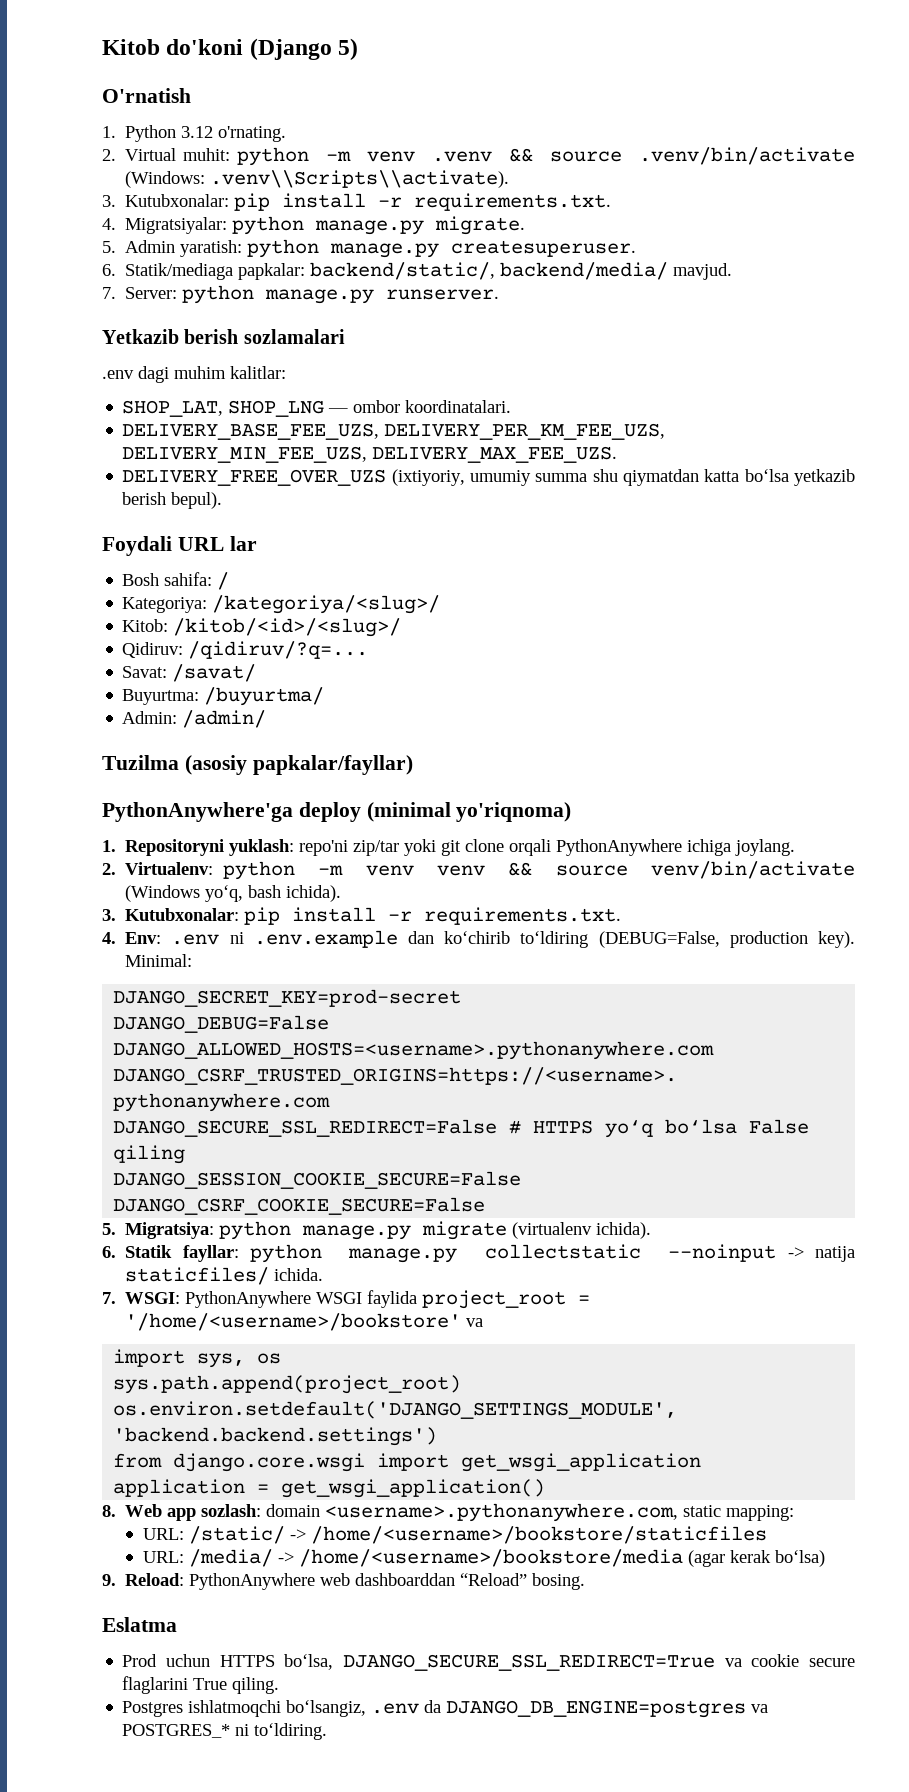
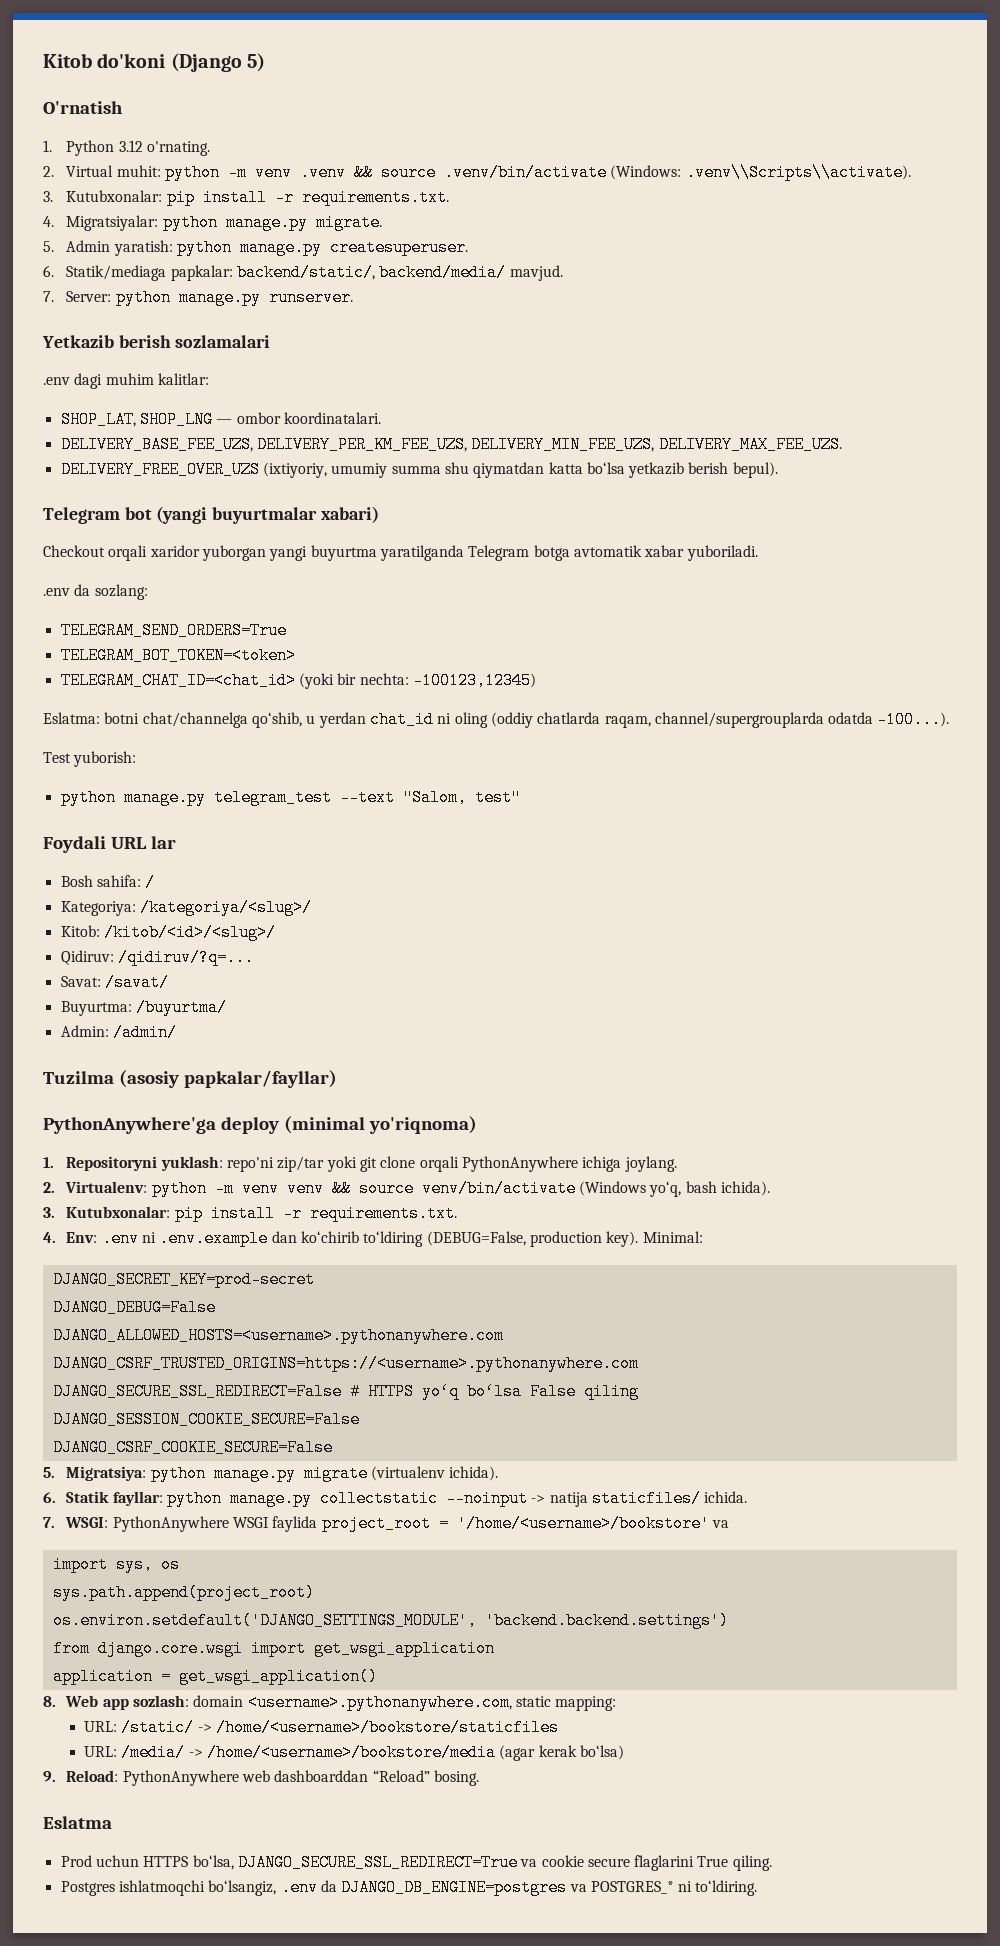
(223, 500) none -> [43,506,379,524] [43,545,758,561] [43,584,148,600] [60,622,287,639] [60,647,296,664] [60,672,536,689] [43,711,950,728] [43,751,137,767] [60,789,521,806] // Telegram bot (yangi buyurtmalar xabari) // Checkout orqali xaridor yuborgan yangi buyurtma yaratilganda Telegram botga avtomatik xabar yuboriladi. // .env da sozlang: // TELEGRAM_SEND_ORDERS=True // TELEGRAM_BOT_TOKEN=<token> // TELEGRAM_CHAT_ID=<chat_id> (yoki bir nechta: -100123,12345) // Eslatma: botni chat/channelga qo‘shib, u yerdan chat_id ni oling (oddiy chatlarda raqam, channel/supergrouplarda odatda -100...). // Test yuborish: // python manage.py telegram_test --text "Salom, test"

